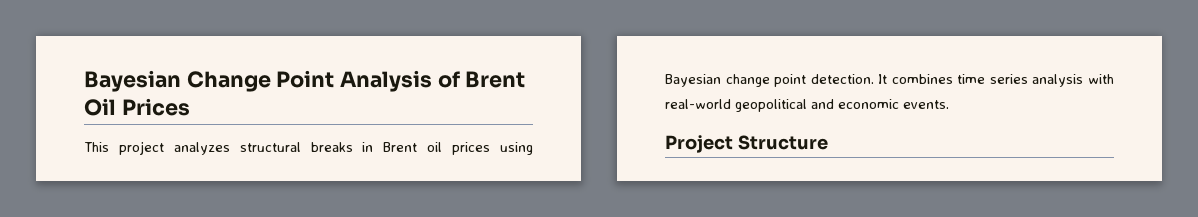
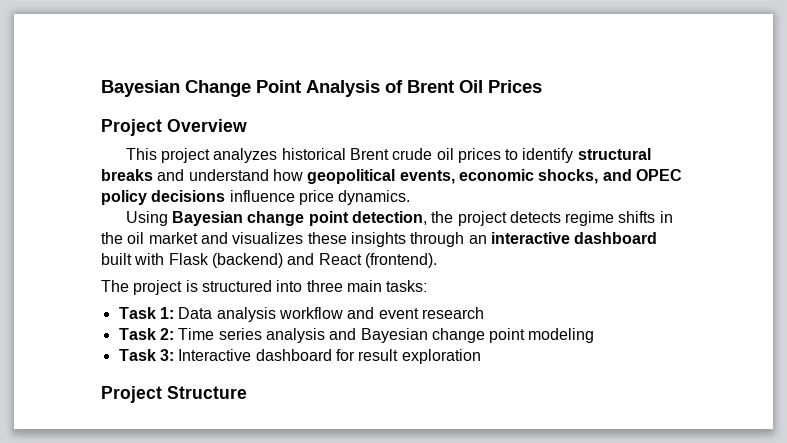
(190, 107) none -> [101,119,247,136] // Project Overview
[239,142,534,155] [665,74,1114,87] [665,99,949,112] structural breaks in Brent oil prices using Bayesian change point detection. It combines time series analysis with real-world geopolitical and economic events. -> [281,148,651,163] [101,169,682,184] [101,190,411,205] [125,211,673,226] [101,232,658,247] [101,253,437,268] [101,280,428,295] [118,307,484,322] [118,328,595,343] [118,349,481,364] historical Brent crude oil prices to identify structural breaks and understand how geopolitical events, economic shocks, and OPEC policy decisions influence price dynamics. // Using Bayesian change point detection, the project detects regime shifts in the oil market and visualizes these insights through an interactive dashboard built with Flask (backend) and React (frontend). // The project is structured into three main tasks: // Task 1: Data analysis workflow and event research // Task 2: Time series analysis and Bayesian change point modeling // Task 3: Interactive dashboard for result exploration

